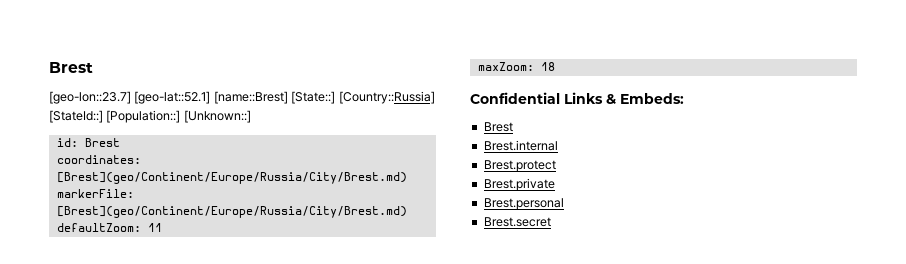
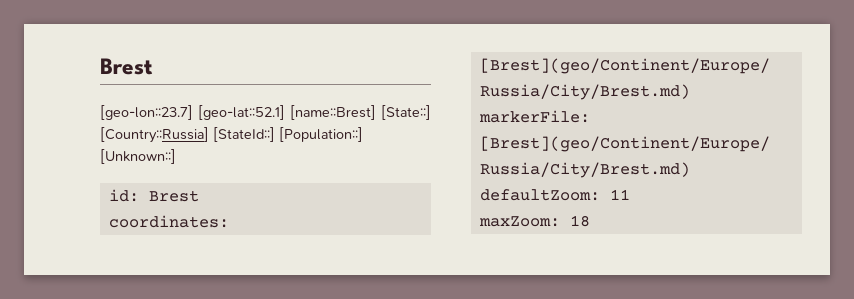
[470,92,684,104] [483,122,513,132] [483,140,558,151] [483,160,556,172] [483,178,555,191] [483,198,564,210] [483,217,551,227] // Confidential Links & Embeds: // Brest // Brest.internal // Brest.protect // Brest.private // Brest.personal // Brest.secret -> (590, 221) none

